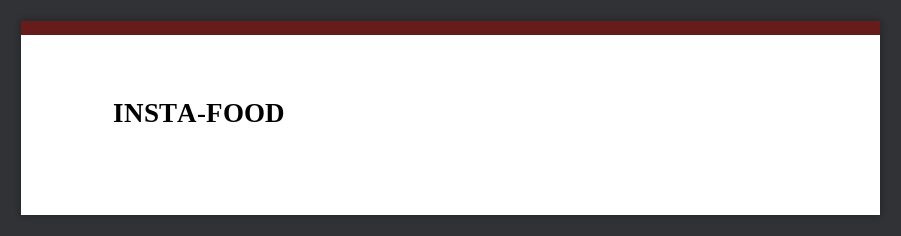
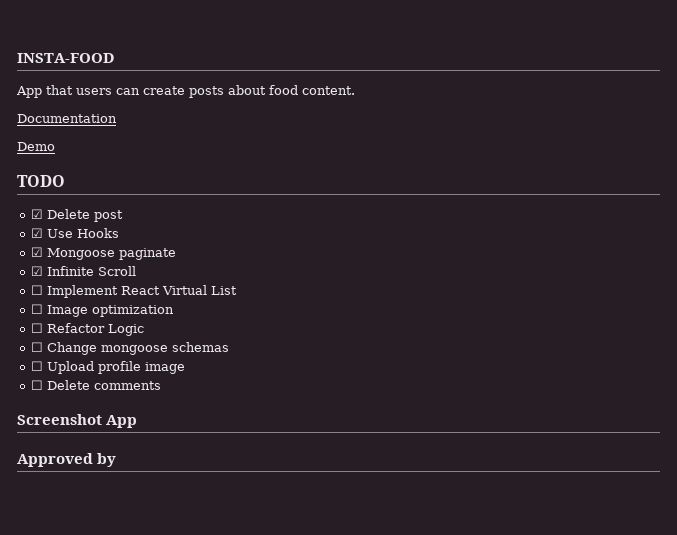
(285, 113) none -> [16,85,355,98] [17,114,117,123] [17,142,55,151] [17,175,65,187] [30,209,123,222] [30,228,119,238] [30,247,176,260] [30,266,136,276] [30,285,237,298] [30,304,174,317] [30,323,144,336] [30,342,229,355] [30,361,185,374] [30,380,161,390] [17,414,138,428] [17,453,117,467] // App that users can create posts about food content. // Documentation // Demo // TODO // ☑ Delete post // ☑ Use Hooks // ☑ Mongoose paginate // ☑ Infinite Scroll // ☐ Implement React Virtual List // ☐ Image optimization // ☐ Refactor Logic // ☐ Change mongoose schemas // ☐ Upload profile image // ☐ Delete comments // Screenshot App // Approved by

